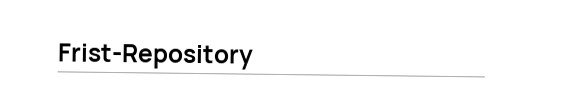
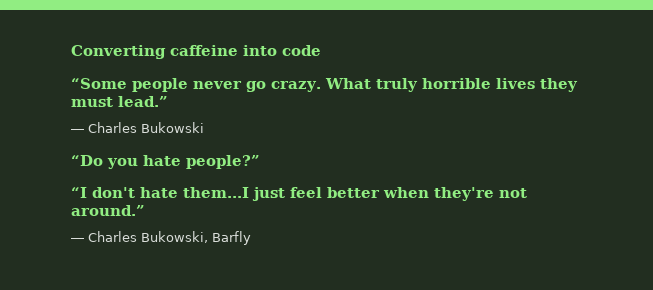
[57,43,254,70] Frist-Repository -> [71,45,321,59] [71,78,578,92] [71,96,168,107] [71,122,204,133] [71,155,260,169] [71,187,527,201] [71,205,145,216] [71,231,251,245] Converting caffeine into code // “Some people never go crazy. What truly horrible lives they must lead.” // ― Charles Bukowski // “Do you hate people?” // “I don't hate them...I just feel better when they're not around.” // ― Charles Bukowski, Barfly

